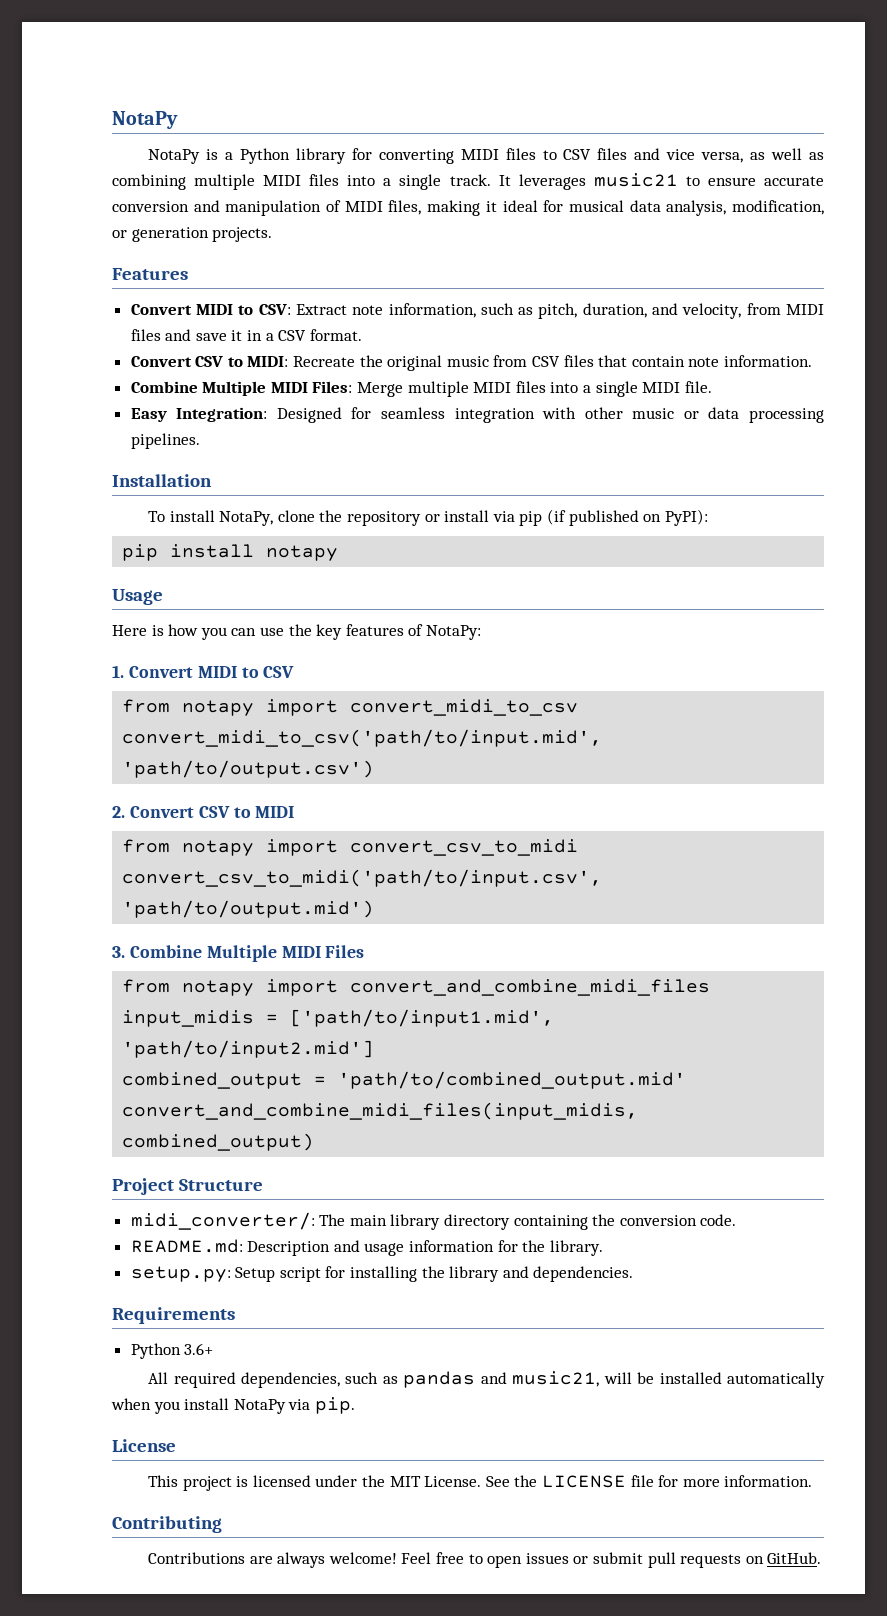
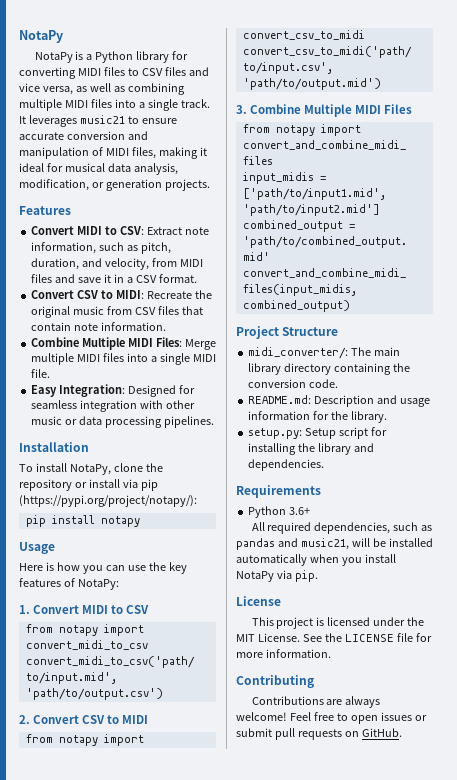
[546,509,708,526] (if published on PyPI): -> [19,495,197,507] (https://pypi.org/project/notapy/):

